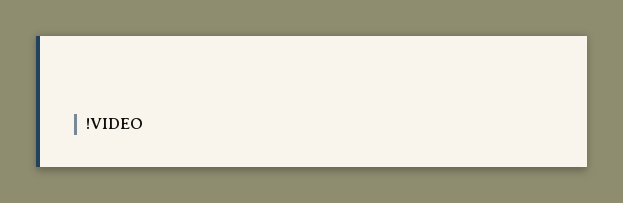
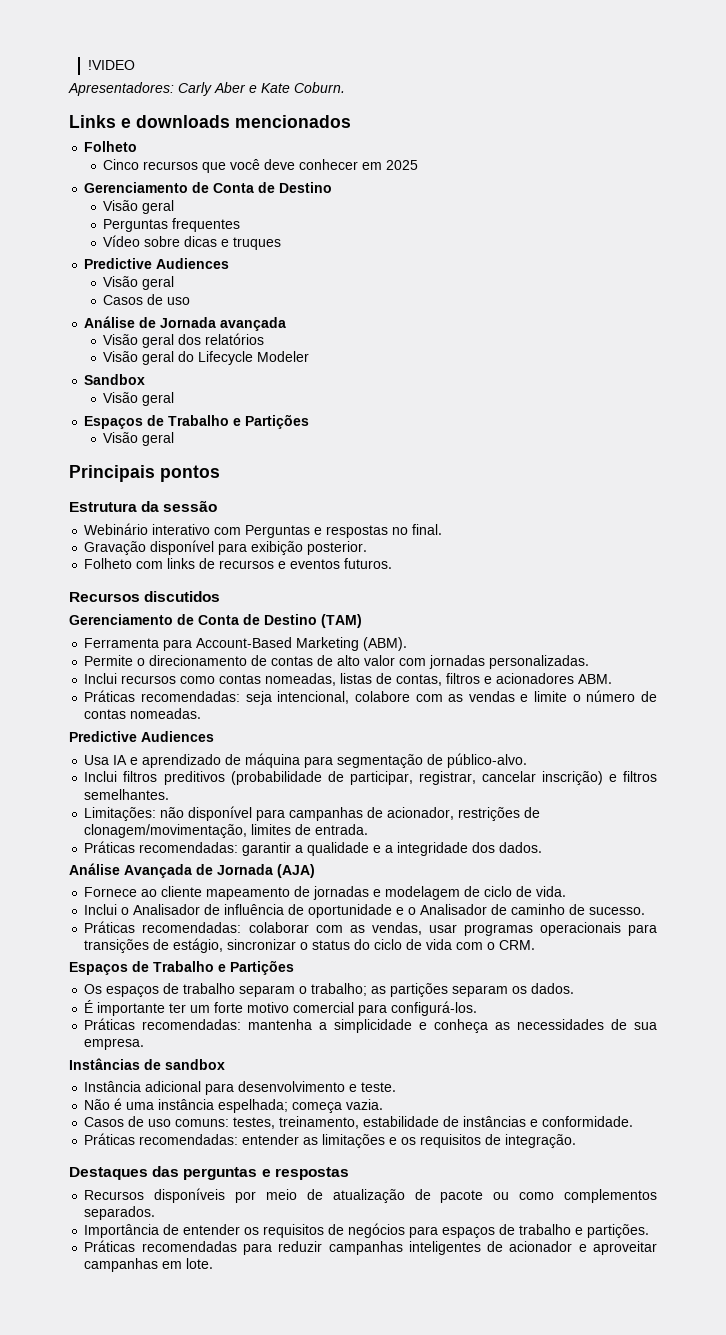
(143, 123) none -> [68,82,345,96] [69,115,351,128] [84,141,138,152] [103,159,419,173] [84,182,333,193] [103,200,175,214] [103,218,241,232] [103,235,282,250] [84,258,230,269] [103,276,175,290] [103,294,191,305] [84,316,287,331] [103,333,265,348] [103,351,310,365] [84,374,146,385] [103,392,175,406] [84,414,310,429] [103,432,175,446] [69,465,220,482] [69,500,218,512] [84,523,443,538] [84,540,368,555] [84,558,393,569] [69,591,221,602] [69,614,362,628] [84,637,408,651] [84,655,590,669] [84,673,613,686] [84,690,657,705] [84,708,202,719] [69,731,214,742] [84,753,528,768] [84,771,657,785] [84,789,170,800] [84,806,541,821] [84,824,369,838] [84,841,543,856] [69,863,315,878] [84,886,567,900] [84,904,646,918] [84,921,658,936] [84,938,536,953] [69,960,294,975] [84,983,575,997] [84,1000,478,1016] [84,1018,657,1033] [84,1038,145,1050] [69,1058,225,1070] [84,1081,397,1095] [84,1098,384,1113] [84,1116,634,1129] [84,1133,577,1148] [69,1166,349,1180] [84,1188,658,1203] [84,1206,156,1220] [84,1223,650,1238] [84,1240,657,1255] [84,1258,214,1272] // Apresentadores: Carly Aber e Kate Coburn. // Links e downloads mencionados // Folheto // Cinco recursos que você deve conhecer em 2025 // Gerenciamento de Conta de Destino // Visão geral // Perguntas frequentes // Vídeo sobre dicas e truques // Predictive Audiences // Visão geral // Casos de uso // Análise de Jornada avançada // Visão geral dos relatórios // Visão geral do Lifecycle Modeler // Sandbox // Visão geral // Espaços de Trabalho e Partições // Visão geral // Principais pontos // Estrutura da sessão // Webinário interativo com Perguntas e respostas no final. // Gravação disponível para exibição posterior. // Folheto com links de recursos e eventos futuros. // Recursos discutidos // Gerenciamento de Conta de Destino (TAM) // Ferramenta para Account-Based Marketing (ABM). // Permite o direcionamento de contas de alto valor com jornadas personalizadas. // Inclui recursos como contas nomeadas, listas de contas, filtros e acionadores ABM. // Práticas recomendadas: seja intencional, colabore com as vendas e limite o número de contas nomeadas. // Predictive Audiences // Usa IA e aprendizado de máquina para segmentação de público-alvo. // Inclui filtros preditivos (probabilidade de participar, registrar, cancelar inscrição) e filtros semelhantes. // Limitações: não disponível para campanhas de acionador, restrições de clonagem/movimentação, limites de entrada. // Práticas recomendadas: garantir a qualidade e a integridade dos dados. // Análise Avançada de Jornada (AJA) // Fornece ao cliente mapeamento de jornadas e modelagem de ciclo de vida. // Inclui o Analisador de influência de oportunidade e o Analisador de caminho de sucesso. // Práticas recomendadas: colaborar com as vendas, usar programas operacionais para transições de estágio, sincronizar o status do ciclo de vida com o CRM. // Espaços de Trabalho e Partições // Os espaços de trabalho separam o trabalho; as partições separam os dados. // É importante ter um forte motivo comercial para configurá-los. // Práticas recomendadas: mantenha a simplicidade e conheça as necessidades de sua empresa. // Instâncias de sandbox // Instância adicional para desenvolvimento e teste. // Não é uma instância espelhada; começa vazia. // Casos de uso comuns: testes, treinamento, estabilidade de instâncias e conformidade. // Práticas recomendadas: entender as limitações e os requisitos de integração. // Destaques das perguntas e respostas // Recursos disponíveis por meio de atualização de pacote ou como complementos separados. // Importância de entender os requisitos de negócios para espaços de trabalho e partições. // Práticas recomendadas para reduzir campanhas inteligentes de acionador e aproveitar campanhas em lote.

